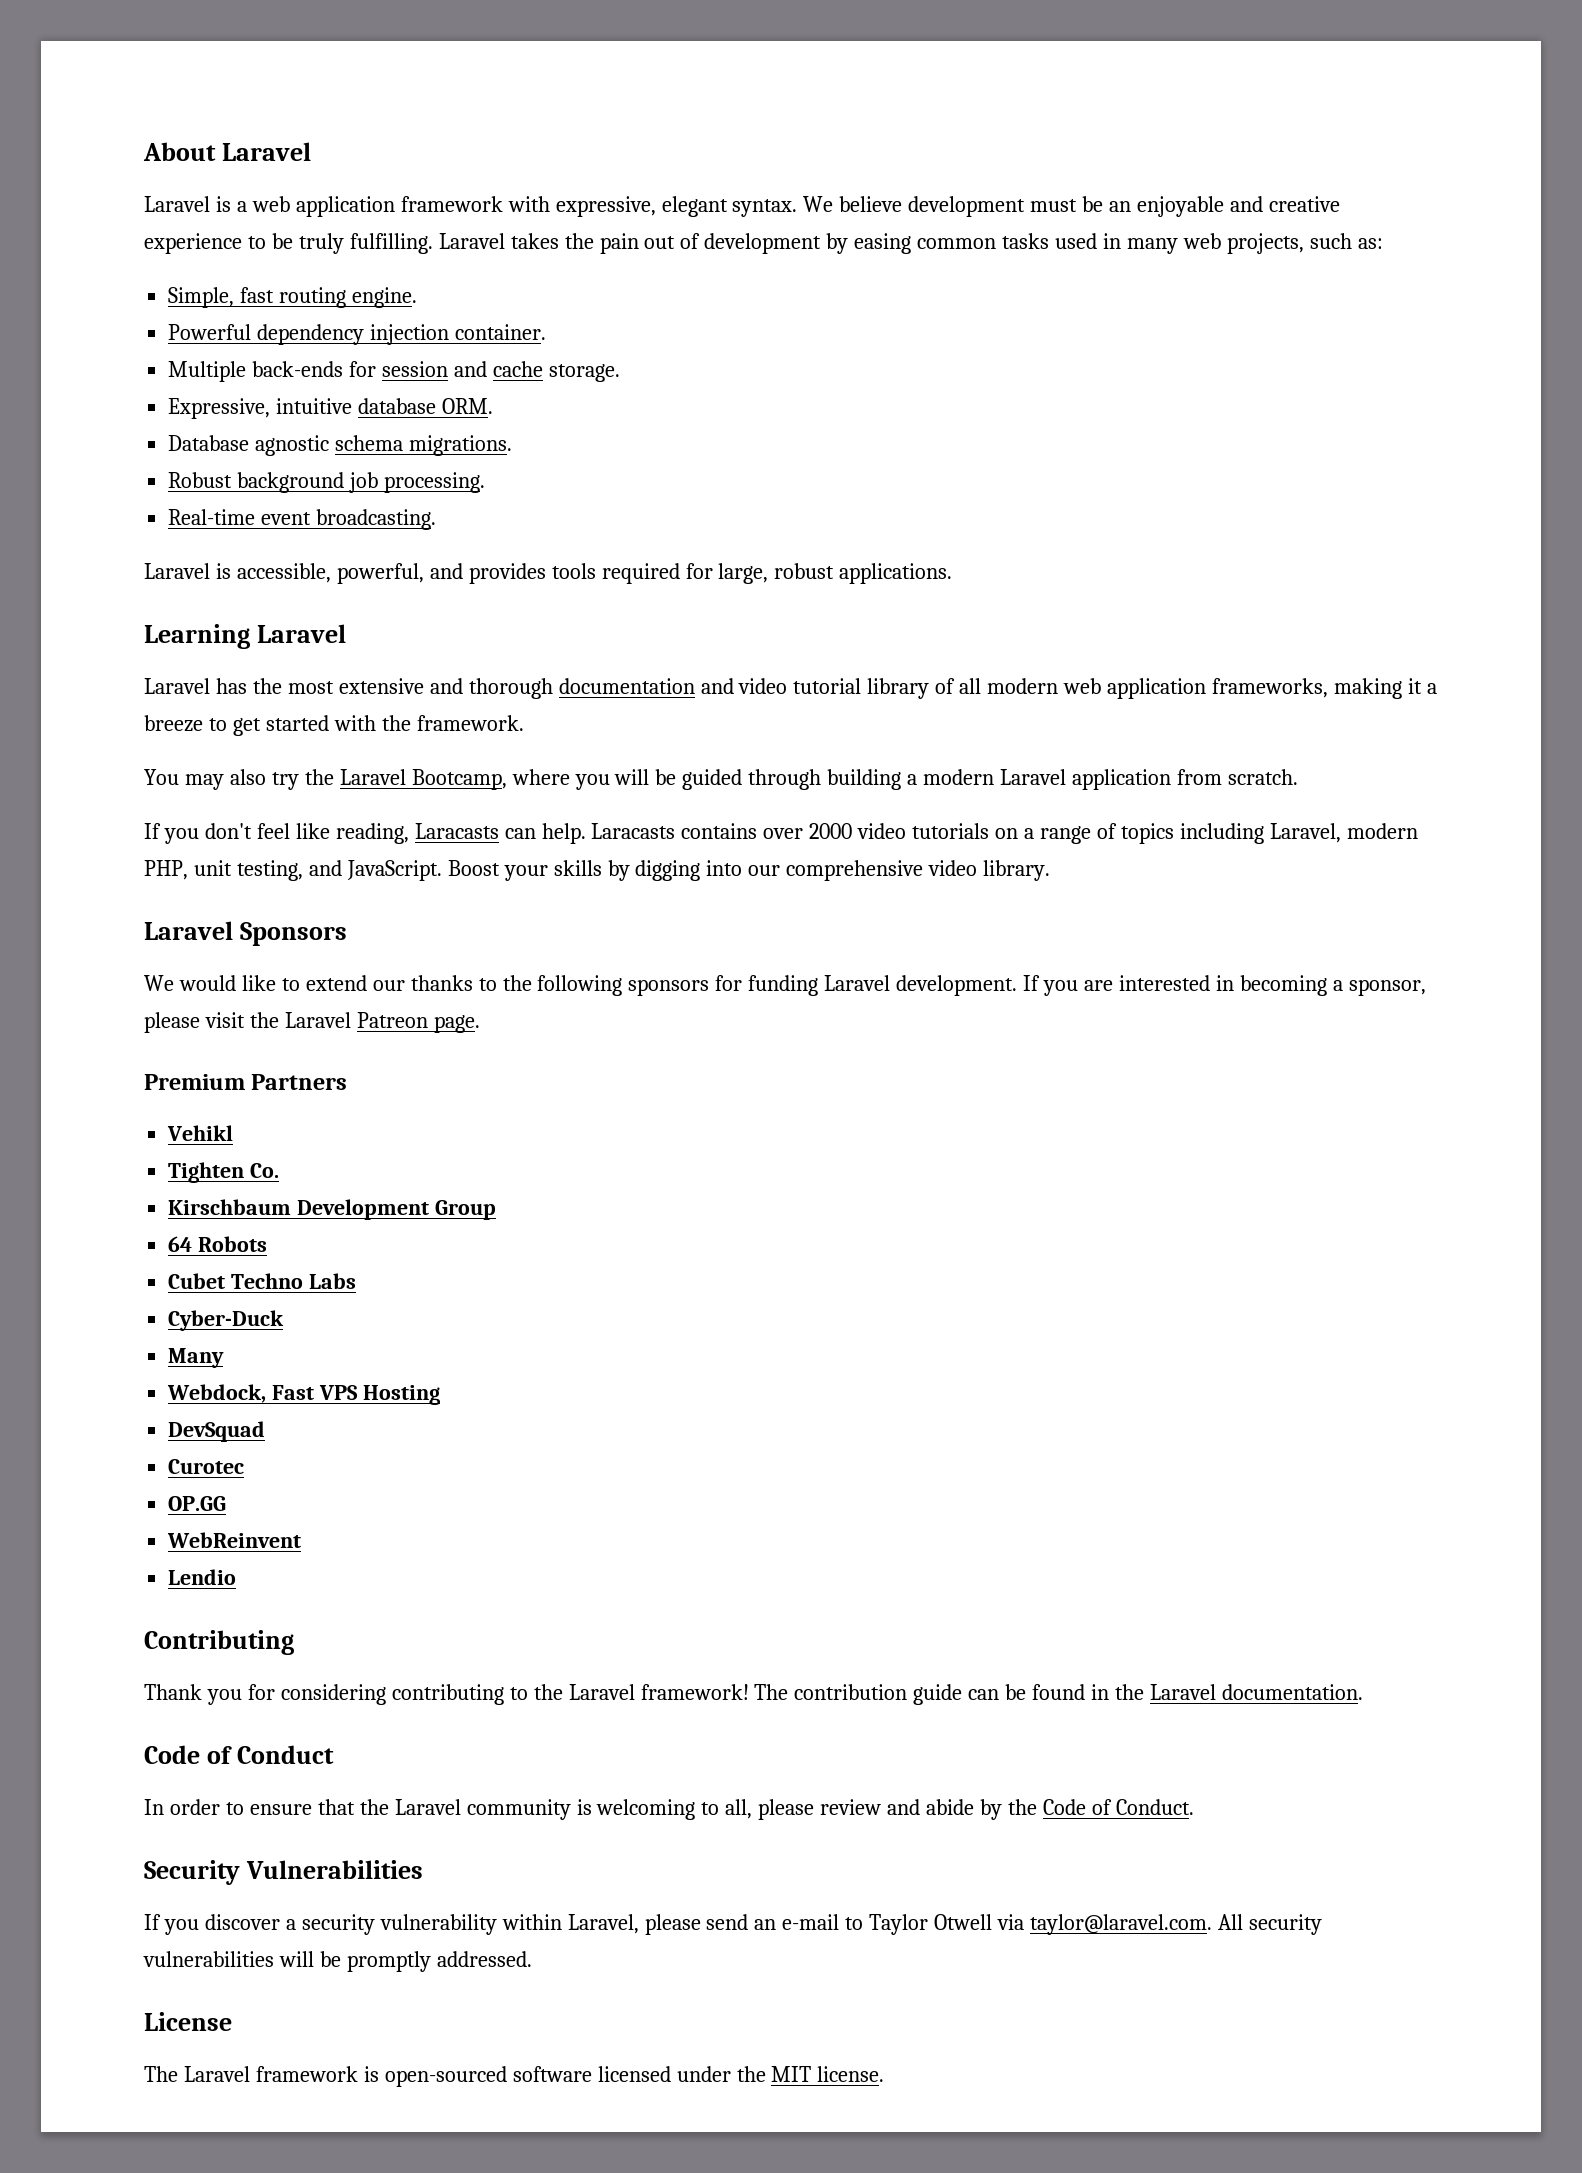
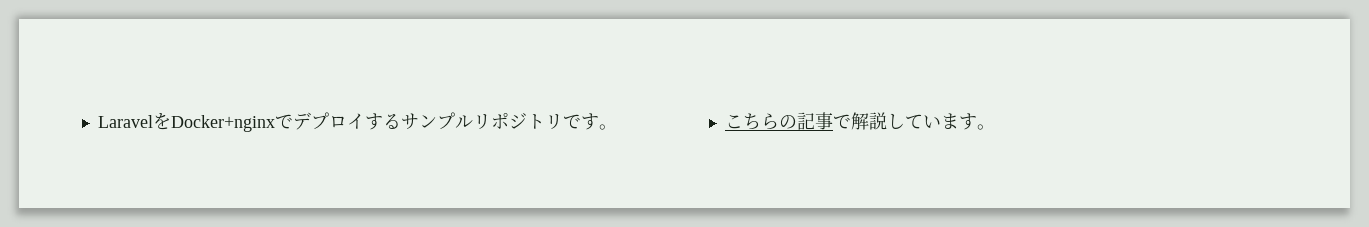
[143,142,311,161] [144,196,1340,217] [144,233,1383,254] [168,287,418,308] [168,324,547,345] [168,361,620,382] [168,398,494,419] [168,435,513,456] [168,472,486,493] [168,509,437,530] [144,563,953,584] [144,624,346,649] [144,678,1437,699] [144,715,524,736] [144,769,1298,790] [144,823,1418,844] [144,860,1051,881] [144,921,347,946] [144,975,1426,996] [144,1012,480,1033] [144,1074,348,1090] [167,1125,234,1141] [168,1162,280,1183] [168,1199,497,1220] [168,1236,268,1252] [168,1273,357,1289] [168,1310,285,1331] [168,1348,225,1368] [167,1384,441,1405] [168,1421,266,1442] [168,1459,245,1474] [168,1496,227,1511] [167,1532,302,1548] [168,1569,237,1585] [144,1630,294,1655] [144,1684,1363,1705] [144,1745,334,1764] [144,1799,1194,1820] [144,1860,423,1885] [144,1914,1322,1935] [143,1951,532,1972] [144,2012,232,2031] [144,2066,885,2087] About Laravel // Laravel is a web application framework with expressive, elegant syntax. We believe development must be an enjoyable and creative experience to be truly fulfilling. Laravel takes the pain out of development by easing common tasks used in many web projects, such as: // Simple, fast routing engine. // Powerful dependency injection container. // Multiple back-ends for session and cache storage. // Expressive, intuitive database ORM. // Database agnostic schema migrations. // Robust background job processing. // Real-time event broadcasting. // Laravel is accessible, powerful, and provides tools required for large, robust applications. // Learning Laravel // Laravel has the most extensive and thorough documentation and video tutorial library of all modern web application frameworks, making it a breeze to get started with the framework. // You may also try the Laravel Bootcamp, where you will be guided through building a modern Laravel application from scratch. // If you don't feel like reading, Laracasts can help. Laracasts contains over 2000 video tutorials on a range of topics including Laravel, modern PHP, unit testing, and JavaScript. Boost your skills by digging into our comprehensive video library. // Laravel Sponsors // We would like to extend our thanks to the following sponsors for funding Laravel development. If you are interested in becoming a sponsor, please visit the Laravel Patreon page. // Premium Partners // Vehikl // Tighten Co. // Kirschbaum Development Group // 64 Robots // Cubet Techno Labs // Cyber-Duck // Many // Webdock, Fast VPS Hosting // DevSquad // Curotec // OP.GG // WebReinvent // Lendio // Contributing // Thank you for considering contributing to the Laravel framework! The contribution guide can be found in the Laravel documentation. // Code of Conduct // In order to ensure that the Laravel community is welcoming to all, please review and abide by the Code of Conduct. // Security Vulnerabilities // If you discover a security vulnerability within Laravel, please send an e-mail to Taylor Otwell via taylor@laravel.com. All security vulnerabilities will be promptly addressed. // License // The Laravel framework is open-sourced software licensed under the MIT license. -> [97,112,617,132] [724,112,995,130] LaravelをDocker+nginxでデプロイするサンプルリポジトリです。 // こちらの記事で解説しています。

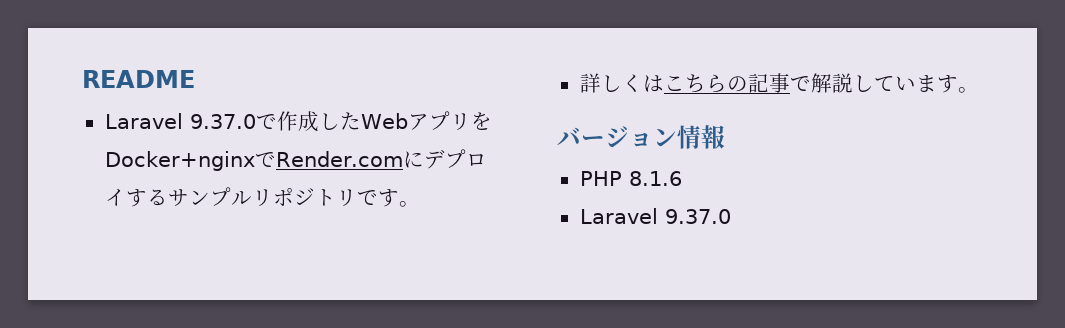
[97,115,153,128] Laravel -> [82,70,195,88] [104,111,471,132] README // Laravel 9.37.0で作成したWebアプリ
(293, 121) none -> [275,151,425,168] Render.comに
(617, 127) none -> [579,73,664,93] 詳しくは
(995, 127) none -> [557,125,725,149] [579,171,682,186] [579,208,731,224] // バージョン情報 // PHP 8.1.6 // Laravel 9.37.0

